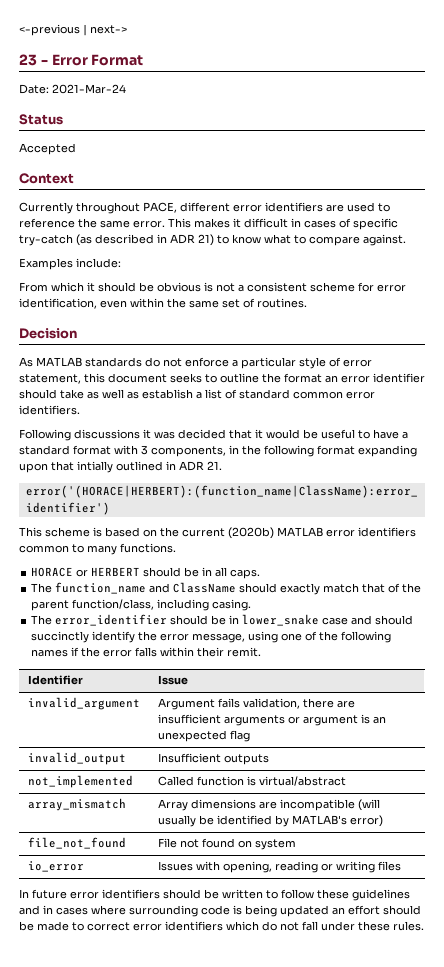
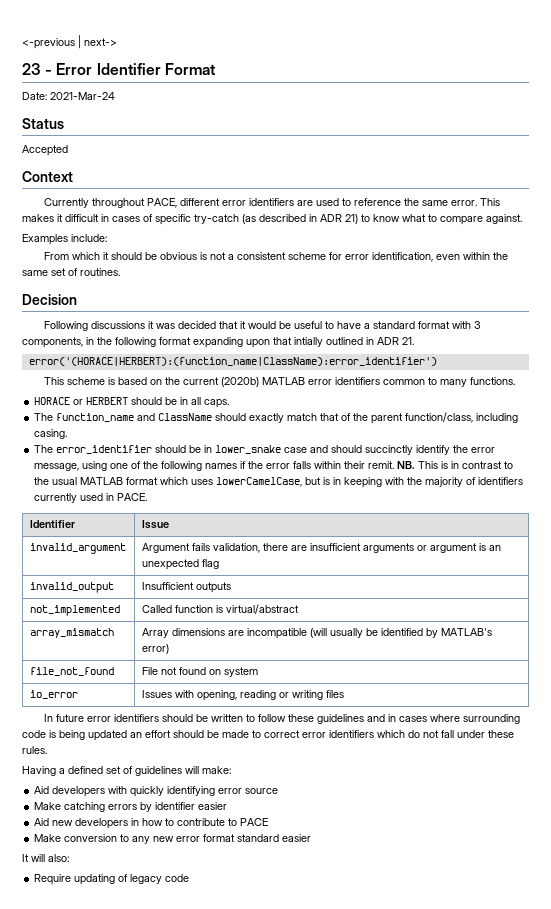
(88, 60) none -> [96,63,161,75] Identifier
[19,357,372,369] [19,373,425,384] [19,389,375,399] [19,405,80,415] // As MATLAB standards do not enforce a particular style of error statement, this document seeks to outline the format an error identifier should take as well as establish a list of standard common error identifiers. -> (77, 299) none
(262, 652) none -> [397,461,514,469] [34,477,524,488] [34,493,148,503] NB. This is in contrast to the usual MATLAB format which uses lowerCamelCase, but is in keeping with the majority of identifiers currently used in PACE.
(424, 926) none -> [22,766,231,776] [34,786,279,797] [34,802,228,812] [34,818,269,829] [34,834,312,844] [22,854,69,862] [34,874,190,885] // Having a defined set of guidelines will make: // Aid developers with quickly identifying error source // Make catching errors by identifier easier // Aid new developers in how to contribute to PACE // Make conversion to any new error format standard easier // It will also: // Require updating of legacy code

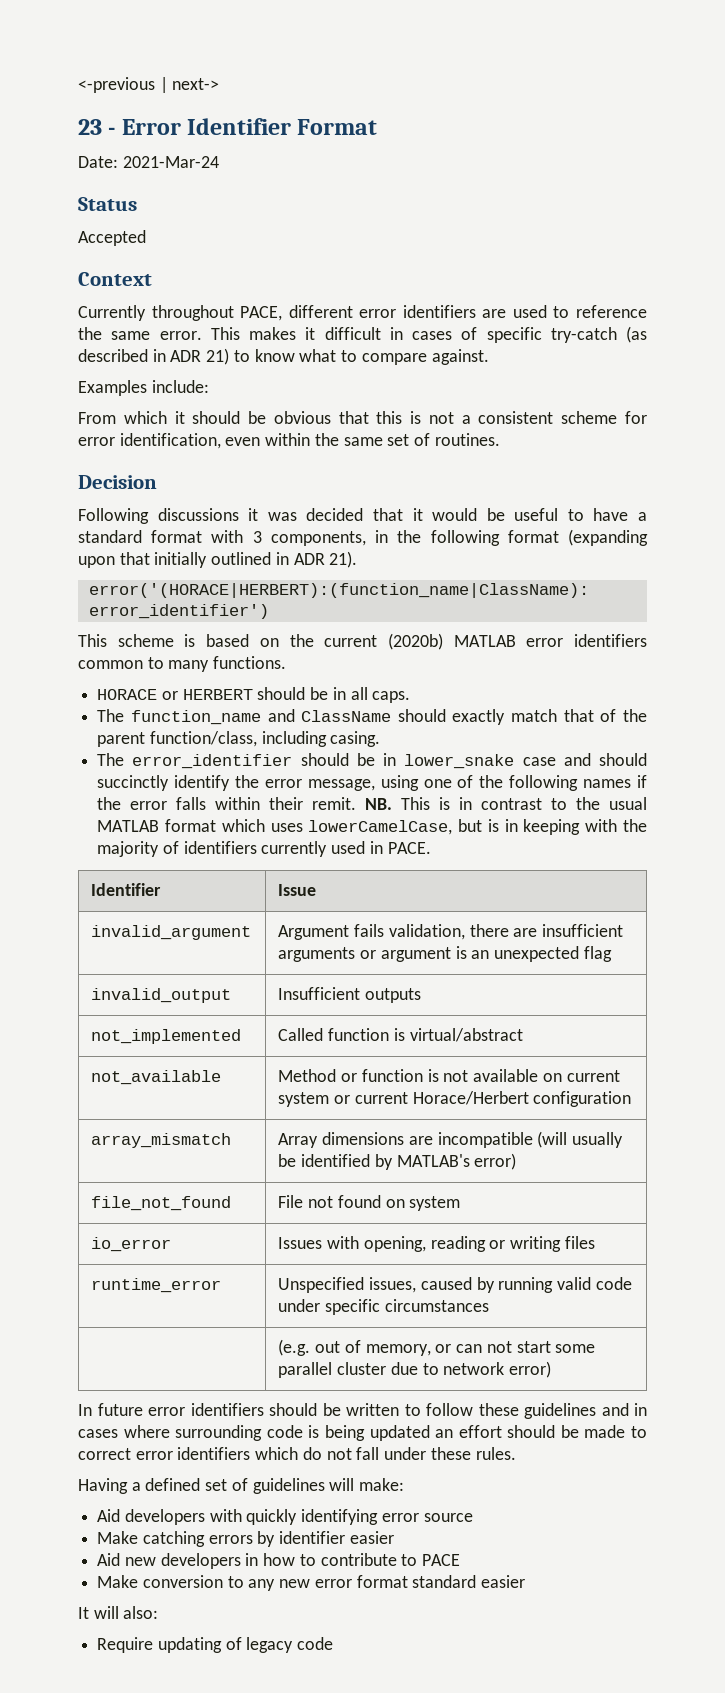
(197, 256) none -> [338,411,403,424] that this
[193,337,243,348] expanding -> [568,529,648,546] (expanding
[294,337,323,347] intially -> [154,552,208,568] initially
[402,337,414,345] 21. -> [329,551,358,568] 21).
(299, 609) none -> [91,1070,222,1085] [278,1069,620,1082] [278,1091,632,1107] // not_available | Method or function is not available on current system or current Horace/Herbert configuration
(344, 694) none -> [91,1278,222,1293] [278,1277,632,1293] [278,1299,489,1315] [278,1339,596,1356] [278,1361,552,1378] // runtime_error | Unspecified issues, caused by running valid code under specific circumstances // | (e.g. out of memory, or can not start some parallel cluster due to network error)

